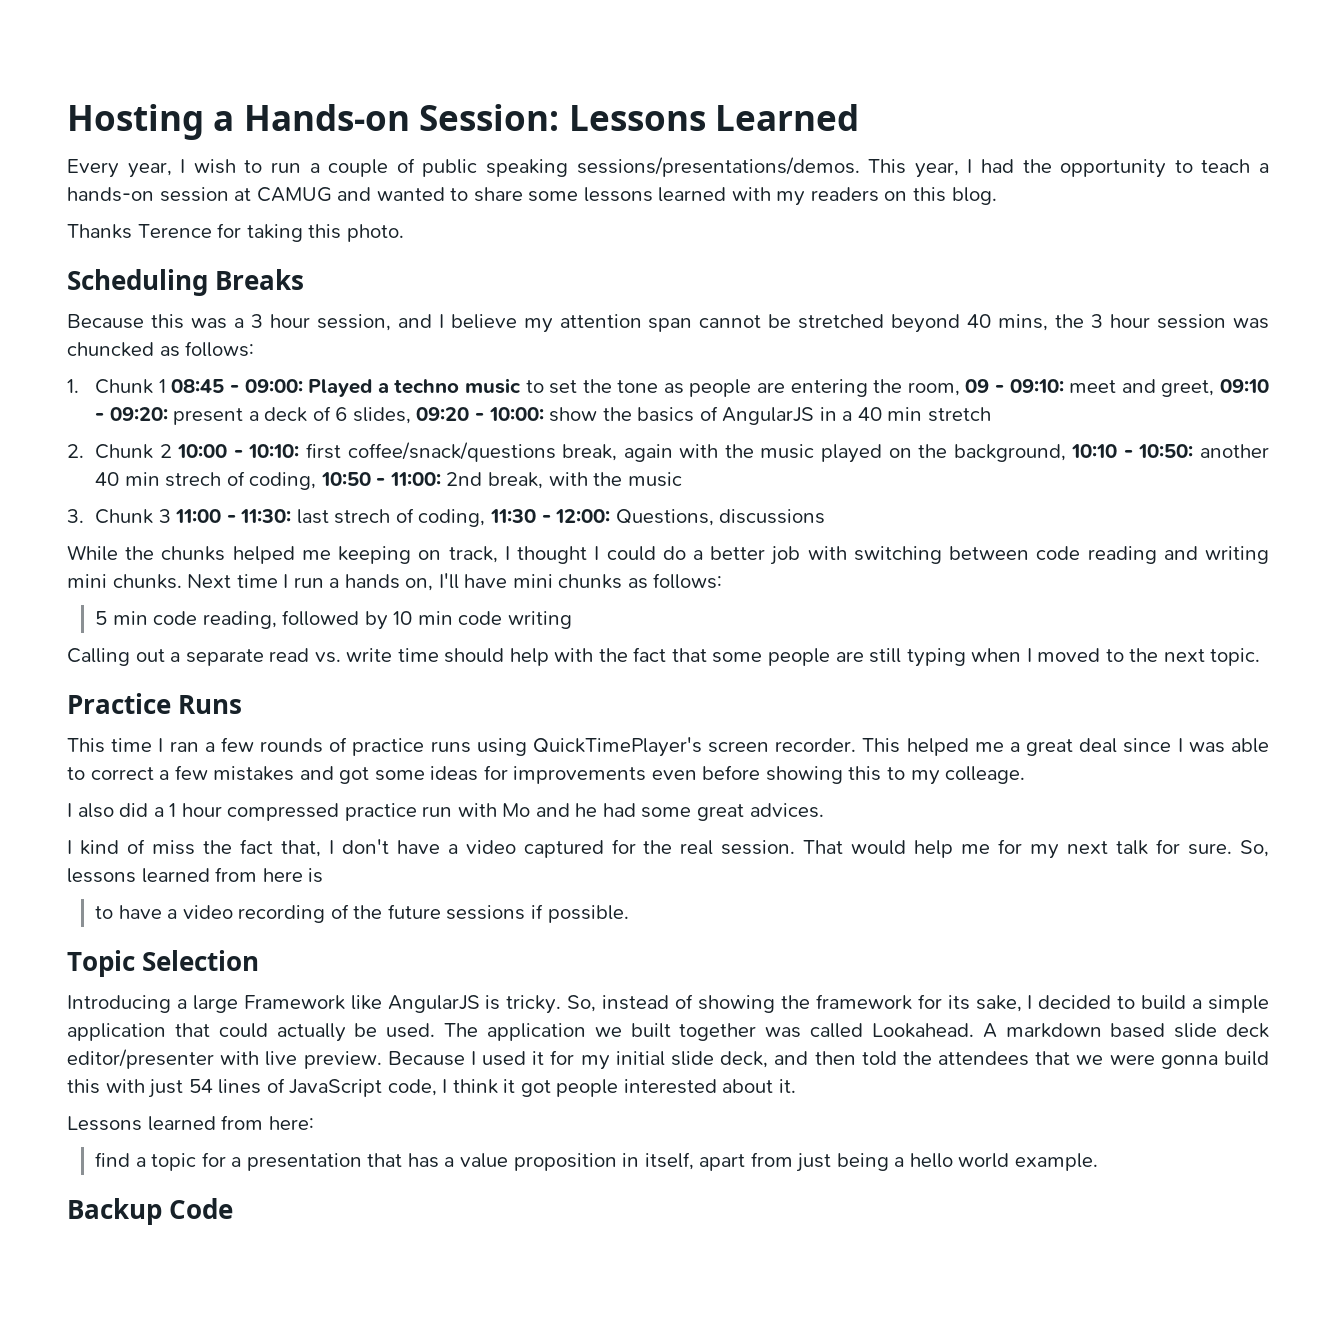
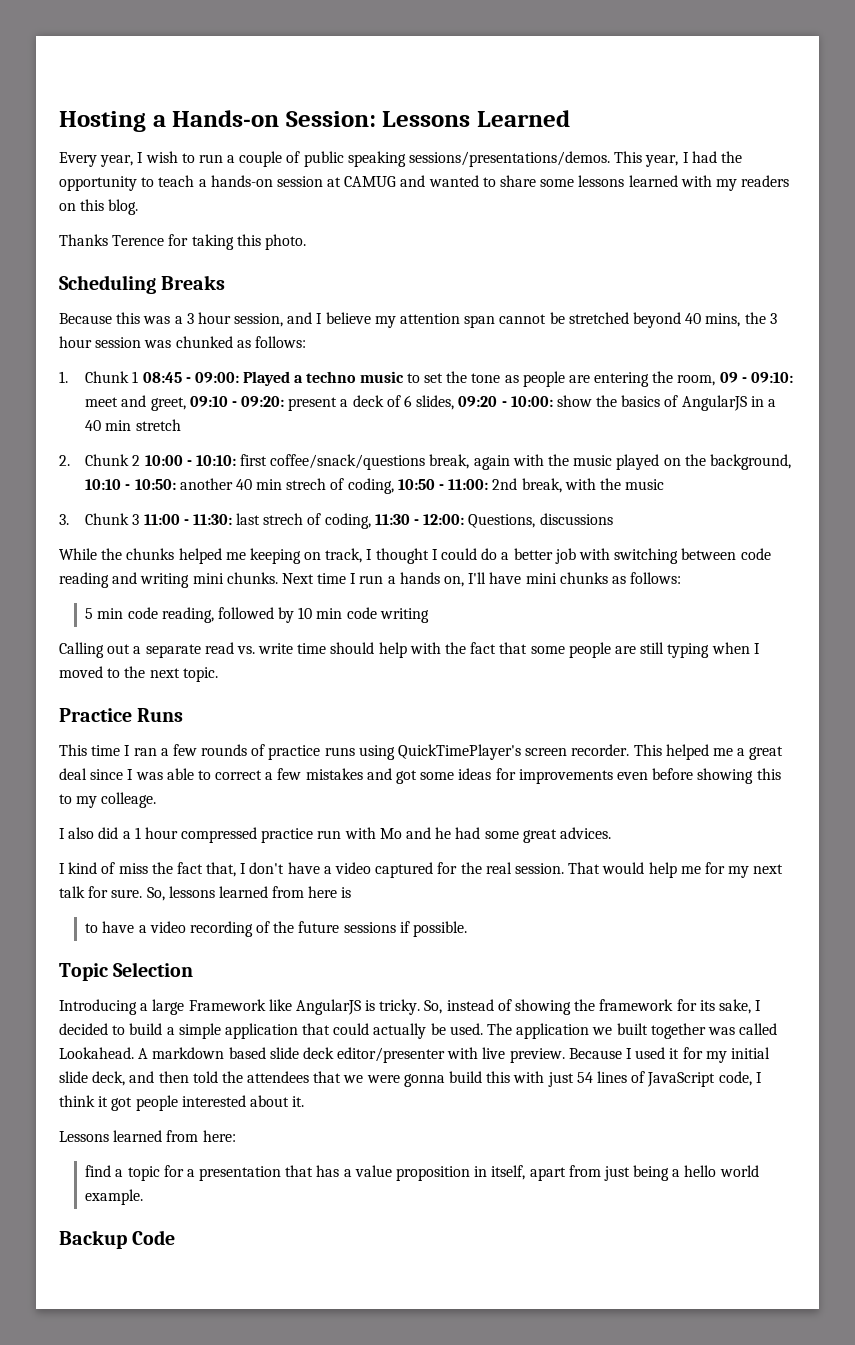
[67,342,154,357] chuncked -> [175,336,233,348] chunked

